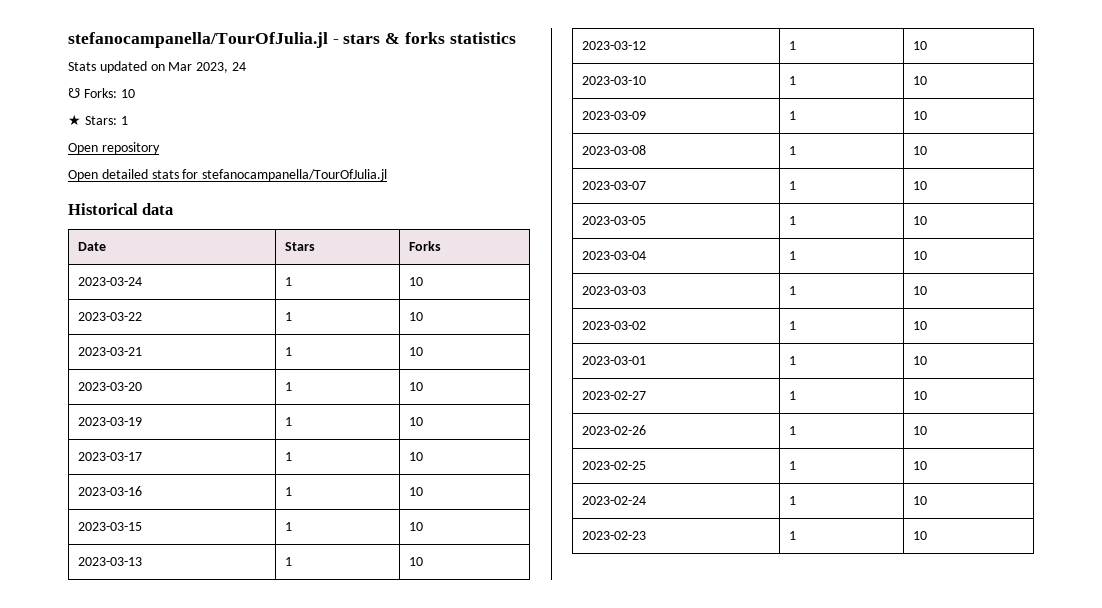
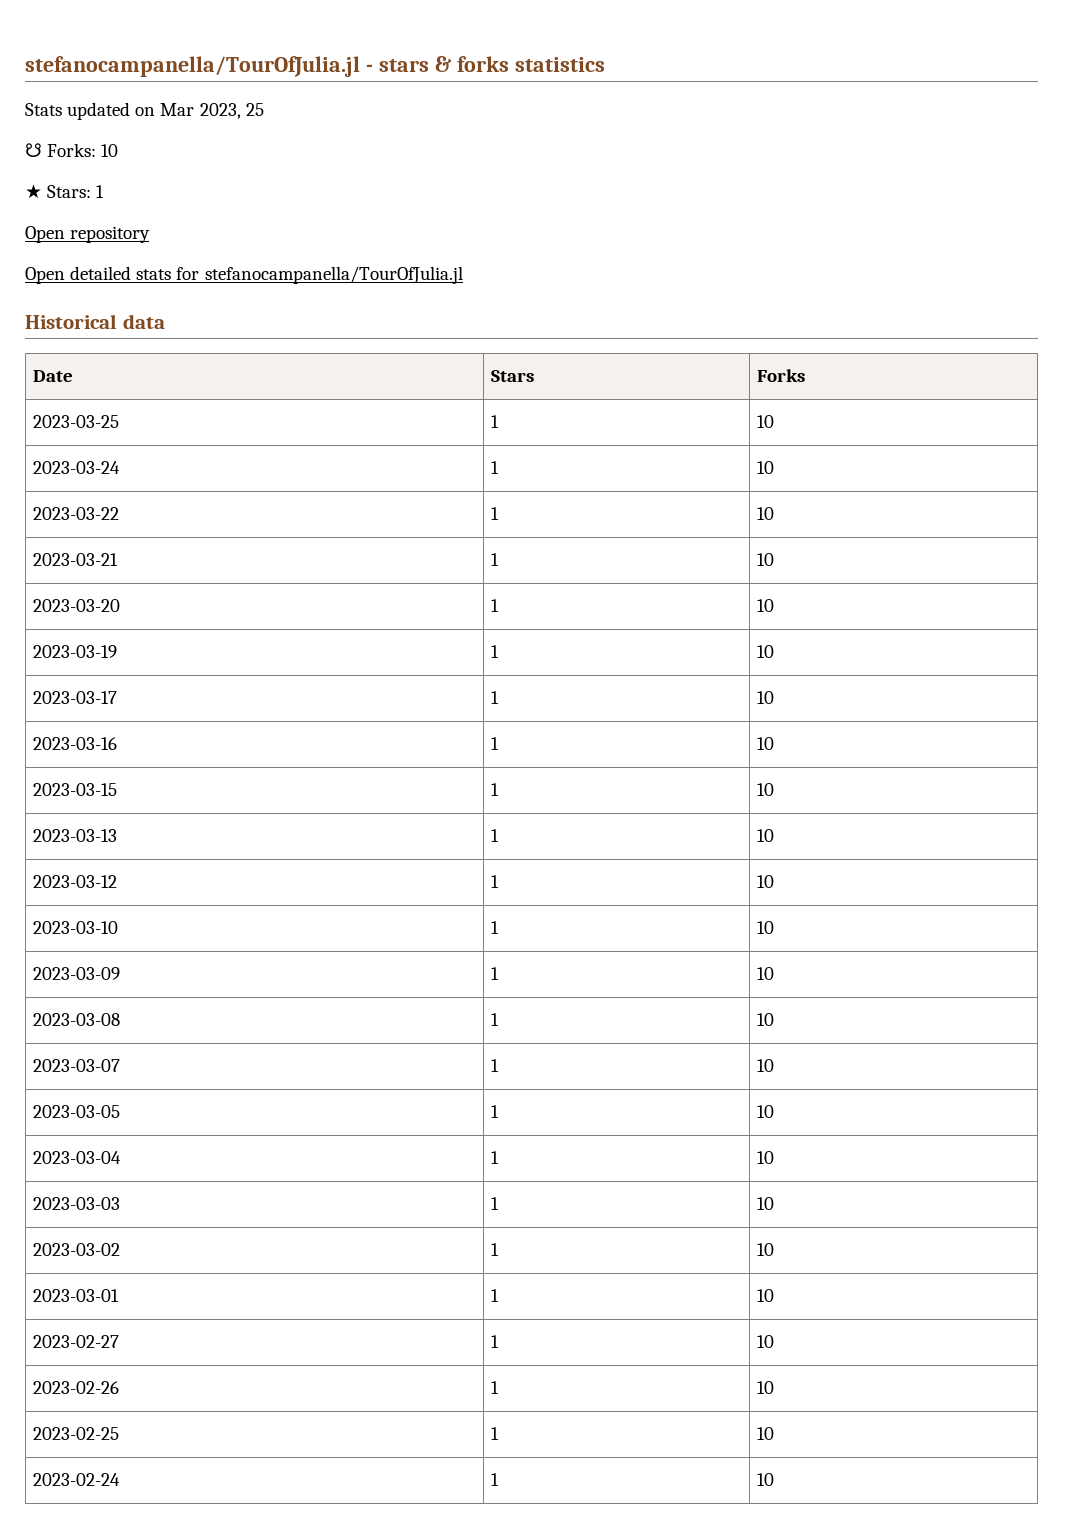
[231,62,246,71] 24 -> [245,103,264,116] 25
(441, 246) none -> [33,415,120,428] [491,415,500,428] [757,415,775,428] // 2023-03-25 | 1 | 10
[581,531,646,540] [788,531,796,540] [912,531,927,540] // 2023-02-23 | 1 | 10 -> (775, 1479) none

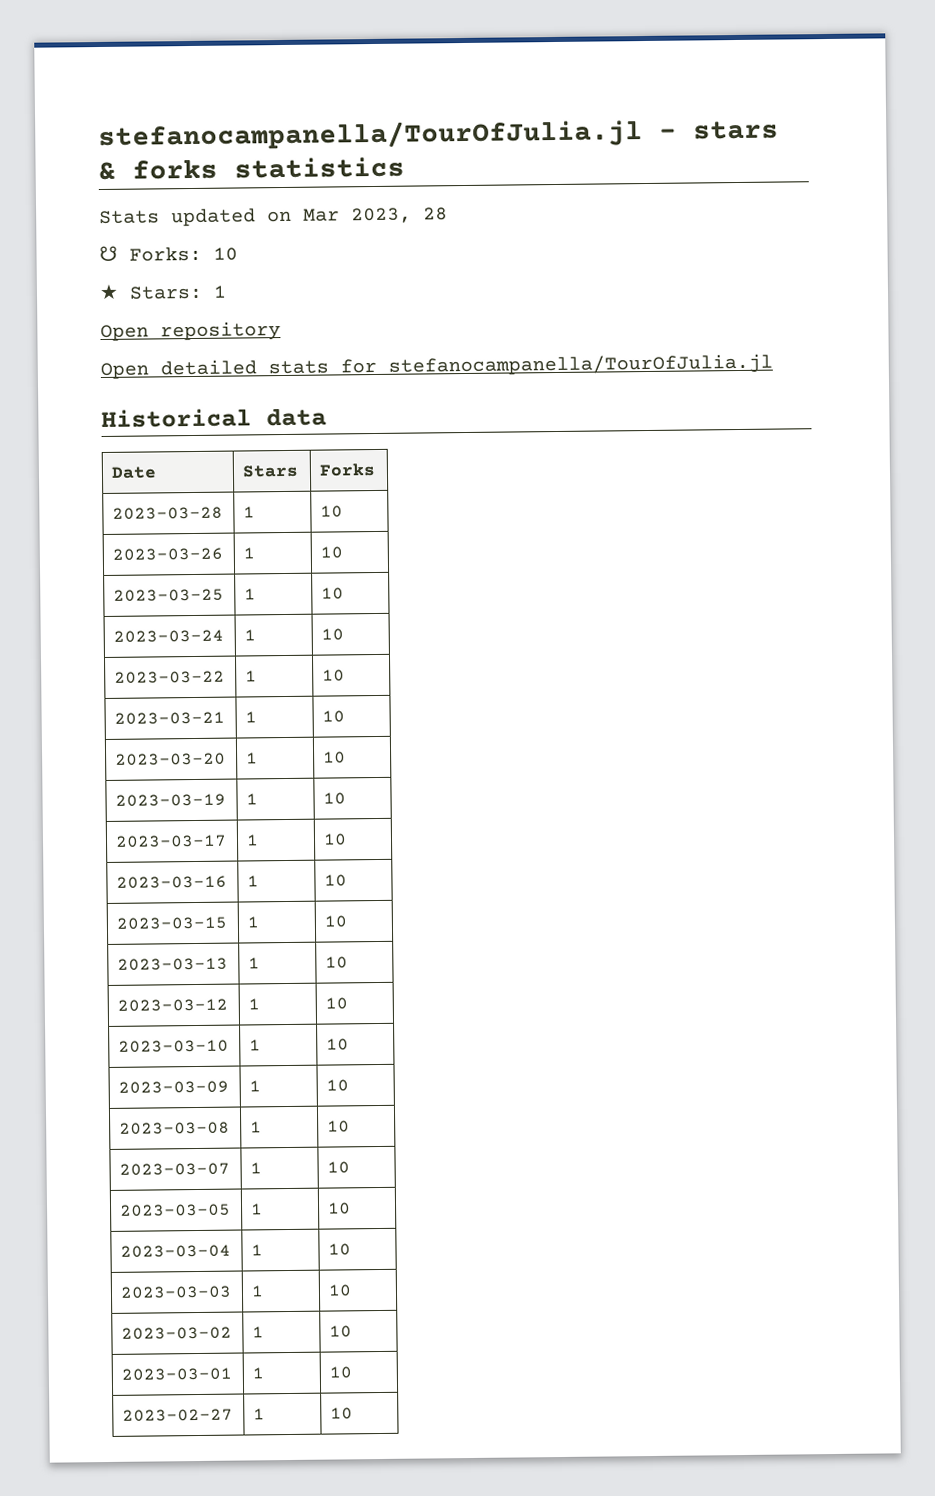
[245,103,264,116] 25 -> [423,207,448,221] 28
(806, 375) none -> [112,506,224,520] [243,506,256,518] [320,505,344,518] [112,547,224,561] [243,547,256,559] [320,546,344,559] // 2023-03-28 | 1 | 10 // 2023-03-26 | 1 | 10
[33,1381,120,1394] [491,1381,500,1394] [757,1381,775,1394] [33,1427,120,1440] [491,1427,500,1440] [757,1427,775,1440] [33,1473,121,1486] [491,1473,500,1486] [757,1473,775,1486] // 2023-02-26 | 1 | 10 // 2023-02-25 | 1 | 10 // 2023-02-24 | 1 | 10 -> (354, 1413) none

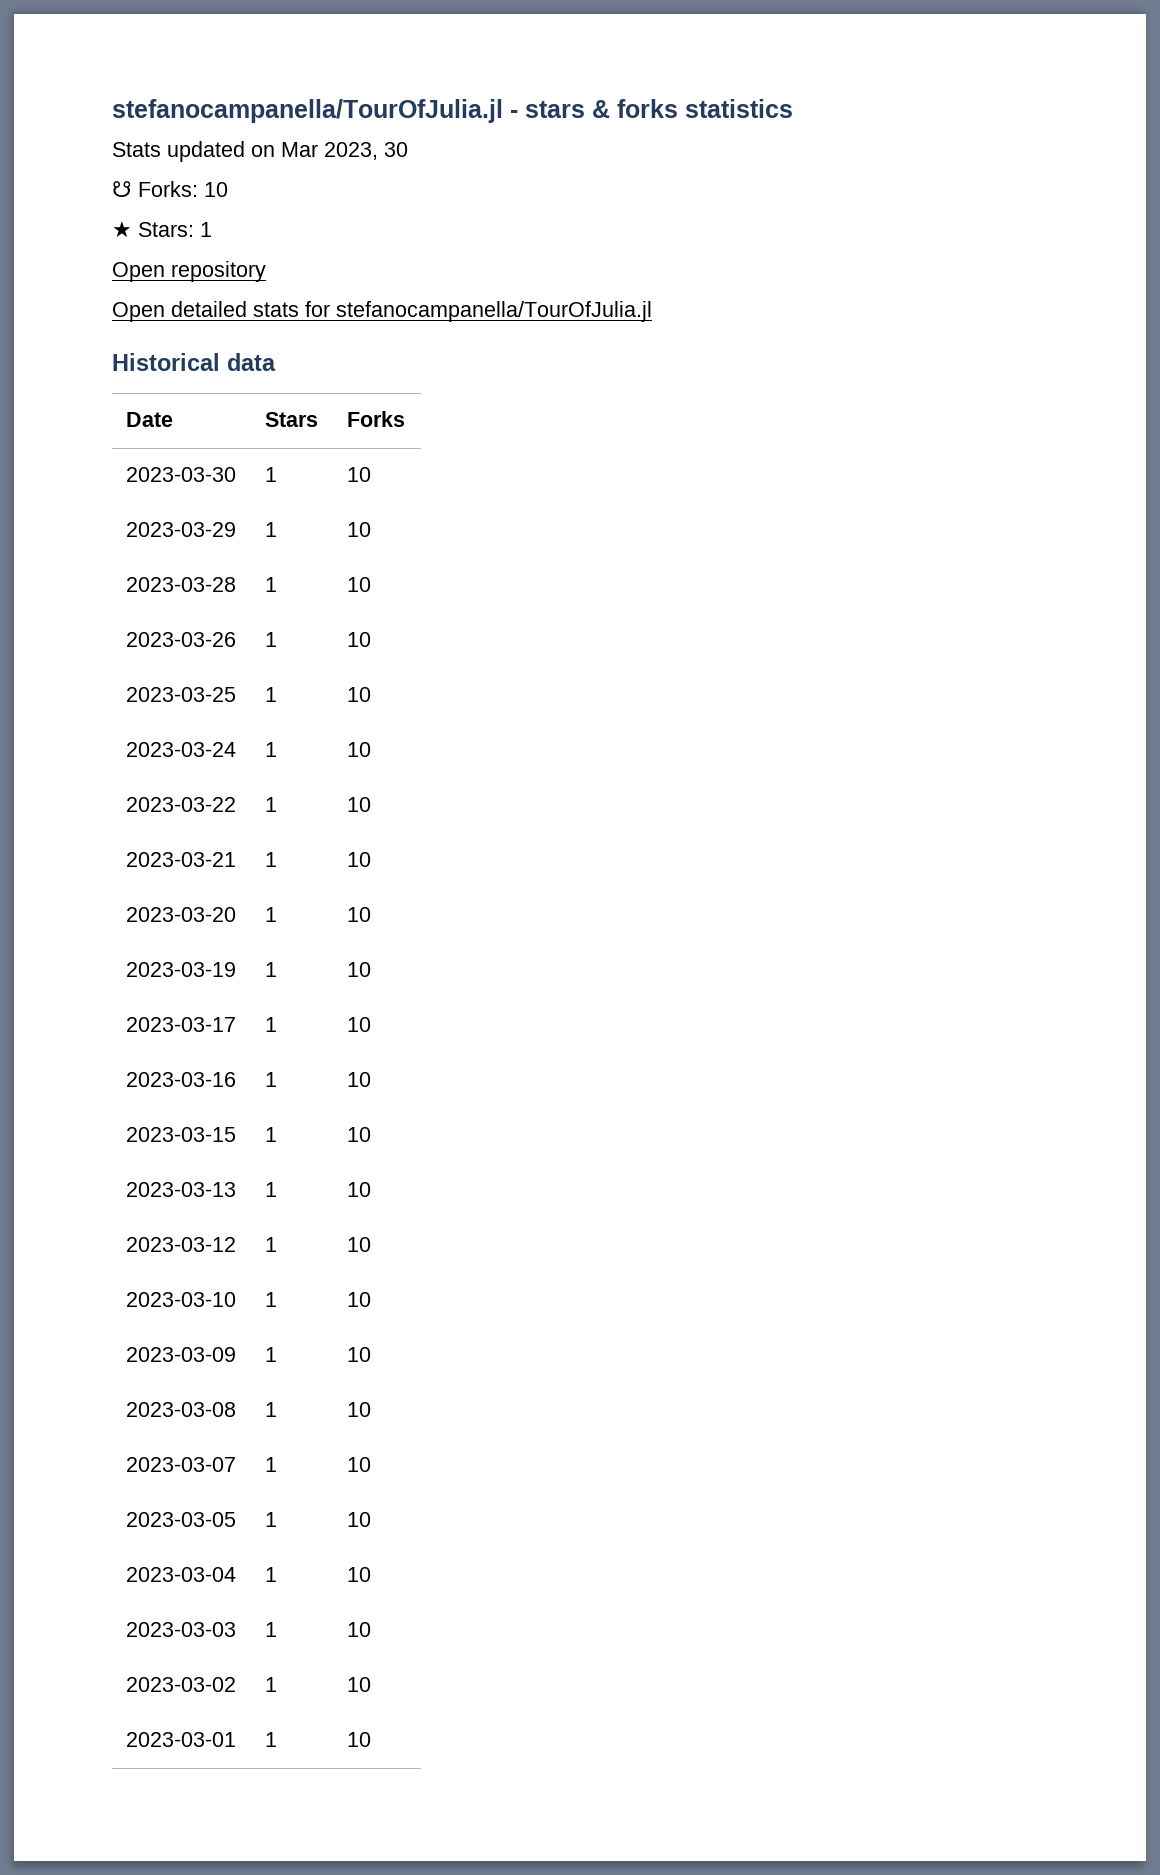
[423,207,448,221] 28 -> [384,142,408,157] 30
(377, 469) none -> [126,467,237,482] [265,467,278,482] [347,467,372,482] [126,522,237,537] [265,522,278,537] [347,522,372,537] // 2023-03-30 | 1 | 10 // 2023-03-29 | 1 | 10
[122,1408,234,1422] [253,1408,266,1420] [330,1407,354,1420] // 2023-02-27 | 1 | 10 -> (372, 1739) none

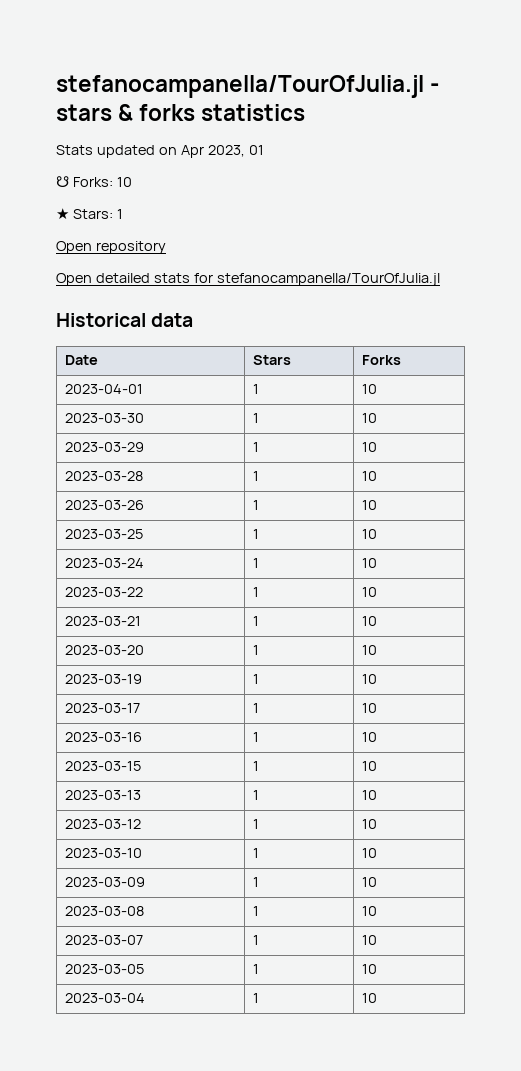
[281,142,408,160] Mar 2023, 30 -> [180,145,264,158] Apr 2023, 01
(406, 419) none -> [65,384,144,394] [253,384,260,394] [362,384,378,394] // 2023-04-01 | 1 | 10
[126,1622,237,1637] [265,1622,278,1637] [347,1622,372,1637] [126,1677,237,1692] [265,1677,278,1692] [347,1677,372,1692] [126,1732,237,1747] [265,1732,278,1747] [347,1732,372,1747] // 2023-03-03 | 1 | 10 // 2023-03-02 | 1 | 10 // 2023-03-01 | 1 | 10 -> (378, 998) none

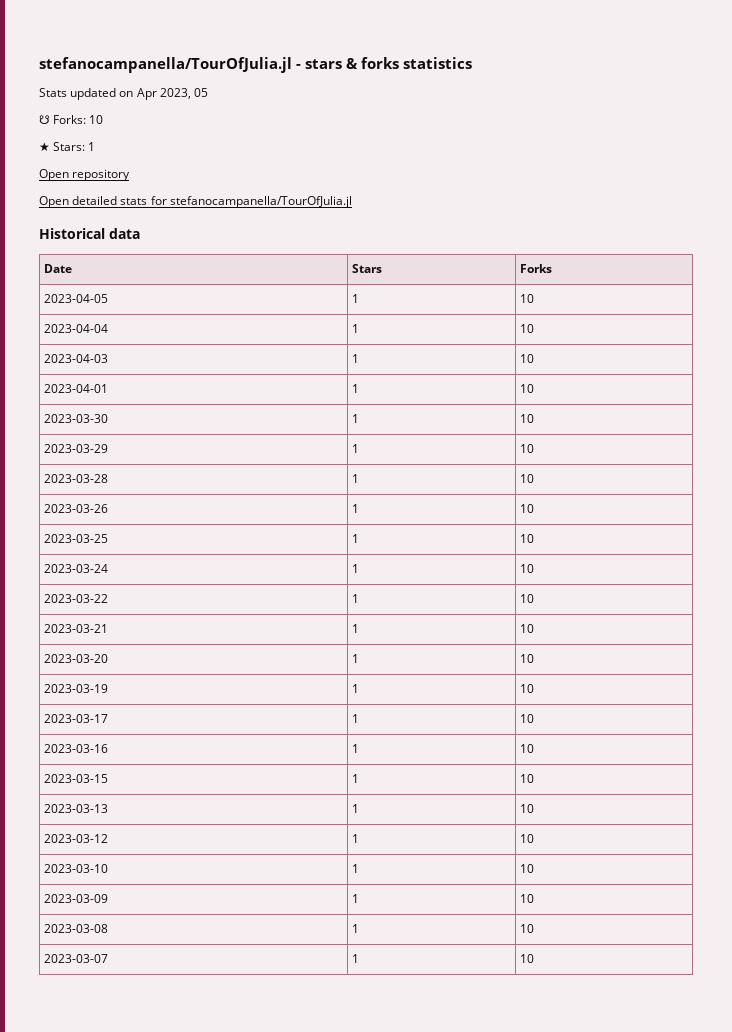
[248,145,264,155] 01 -> [194,88,209,97] 05
(402, 360) none -> [43,294,108,303] [351,294,359,303] [519,294,534,303] [43,324,108,333] [351,324,359,333] [519,324,534,333] [43,354,108,363] [351,354,359,363] [519,354,534,363] // 2023-04-05 | 1 | 10 // 2023-04-04 | 1 | 10 // 2023-04-03 | 1 | 10
[65,964,145,974] [253,964,260,974] [362,964,378,974] [65,993,146,1003] [253,993,260,1003] [362,993,378,1003] // 2023-03-05 | 1 | 10 // 2023-03-04 | 1 | 10 -> (534, 958) none

